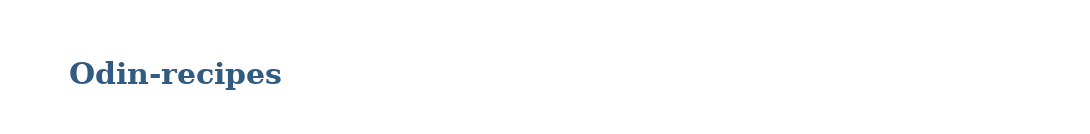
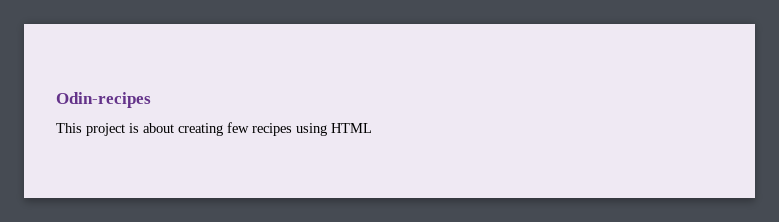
(282, 75) none -> [56,122,372,136] // This project is about creating few recipes using HTML

